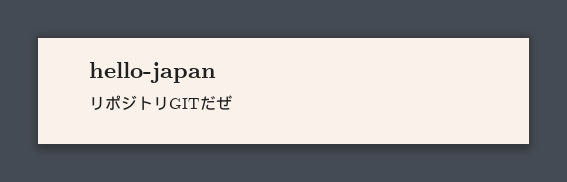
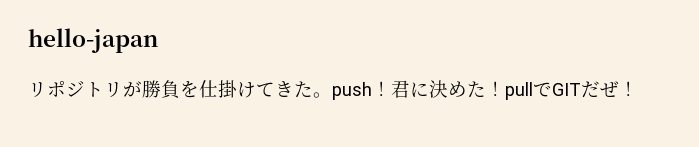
(169, 103) none -> [123,80,552,100] が勝負を仕掛けてきた。push！君に決めた！pullで
(232, 102) none -> [619,81,638,96] ！

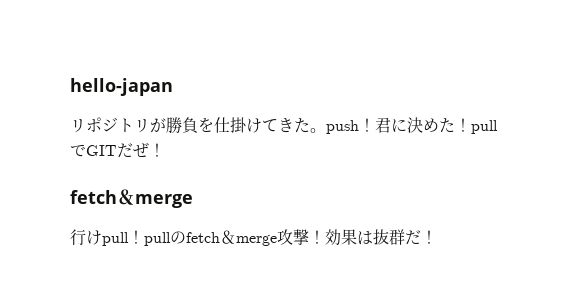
(638, 88) none -> [70,189,193,208] [70,229,437,246] // fetch＆merge // 行けpull！pullのfetch＆merge攻撃！効果は抜群だ！

